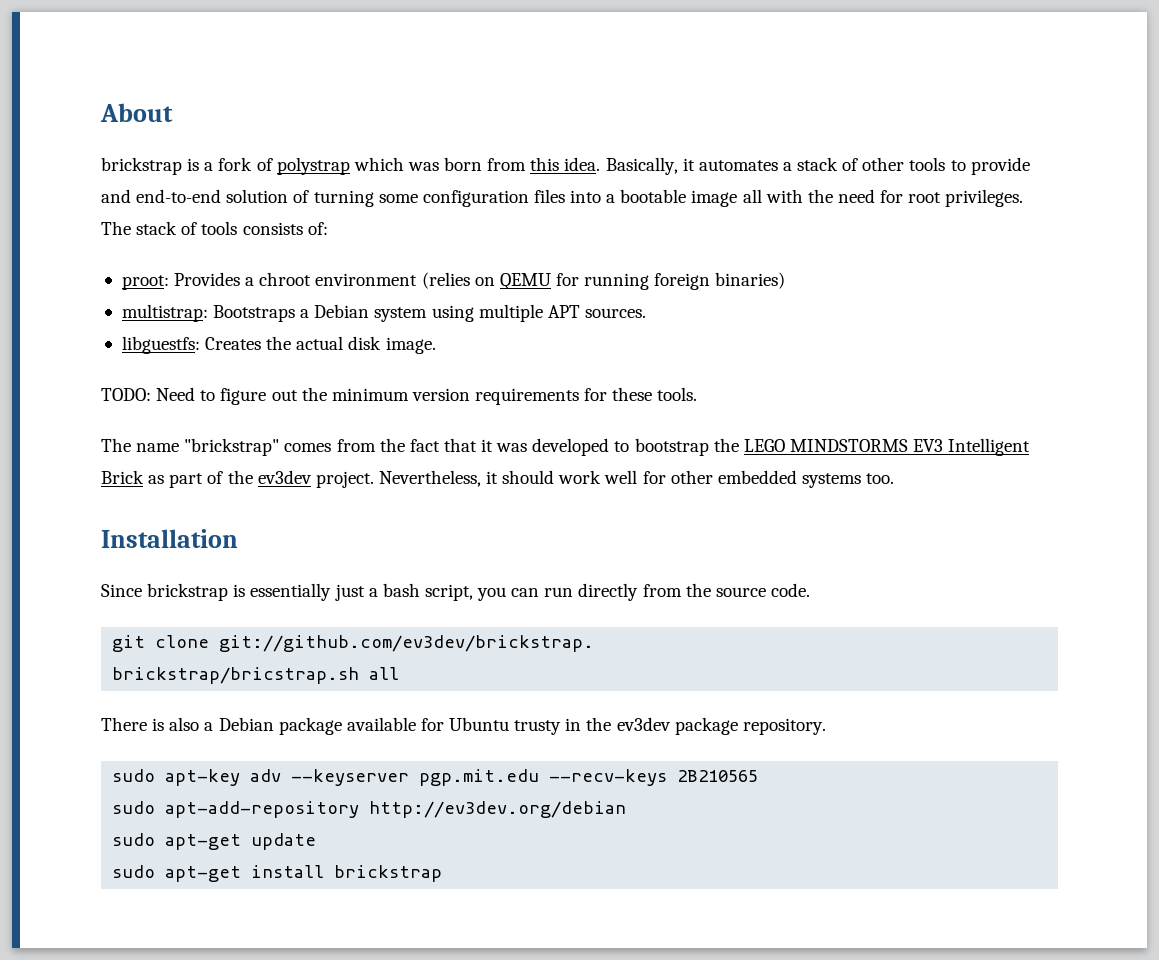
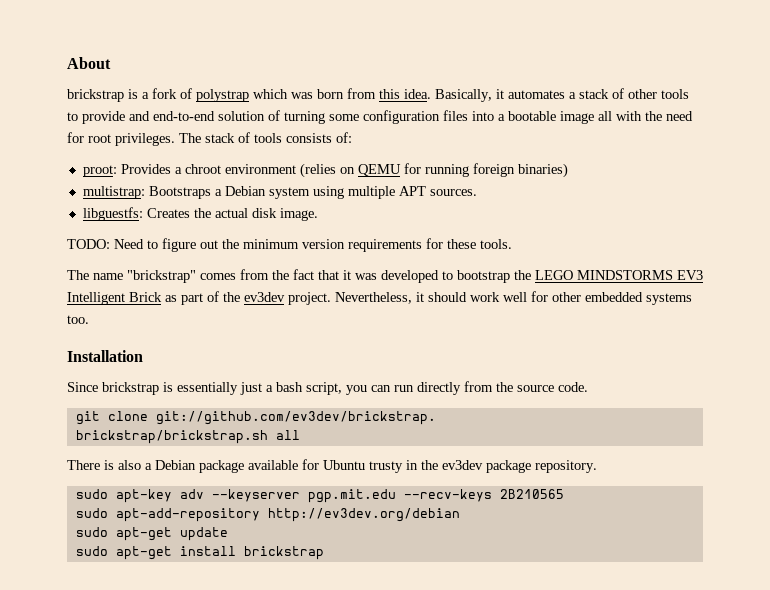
[112,667,360,684] brickstrap/bricstrap.sh -> [75,430,268,444] brickstrap/brickstrap.sh

